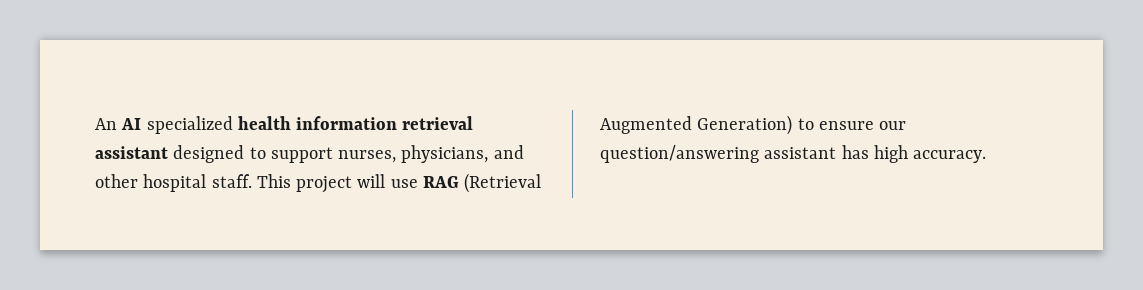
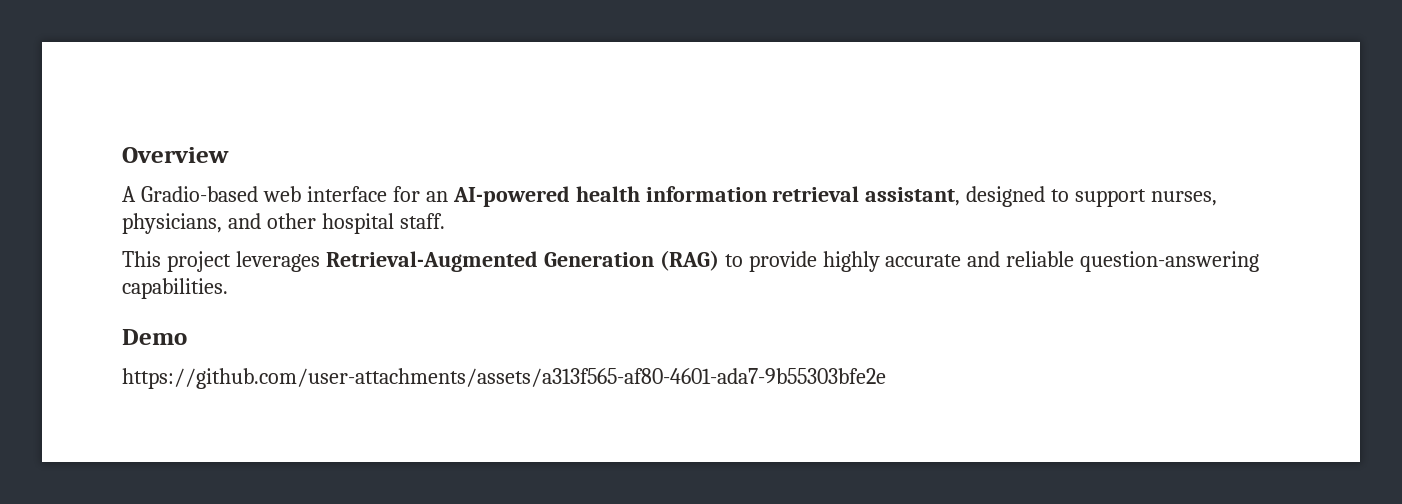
[95,116,233,134] An AI specialized -> [122,147,229,163] [122,186,570,207] Overview // A Gradio-based web interface for an AI-powered
[95,146,168,159] assistant -> [865,187,961,206] assistant,
(252, 181) none -> (445, 221) //
[357,173,542,193] [600,115,907,135] [600,145,987,163] will use RAG (Retrieval Augmented Generation) to ensure our question/answering assistant has high accuracy. -> [235,250,1260,272] [122,278,228,299] [122,329,187,345] [122,368,886,389] leverages Retrieval-Augmented Generation (RAG) to provide highly accurate and reliable question-answering capabilities. // Demo // https://github.com/user-attachments/assets/a313f565-af80-4601-ada7-9b55303bfe2e

